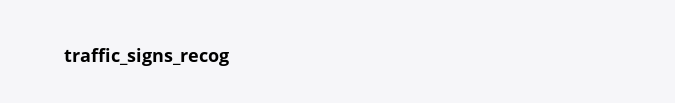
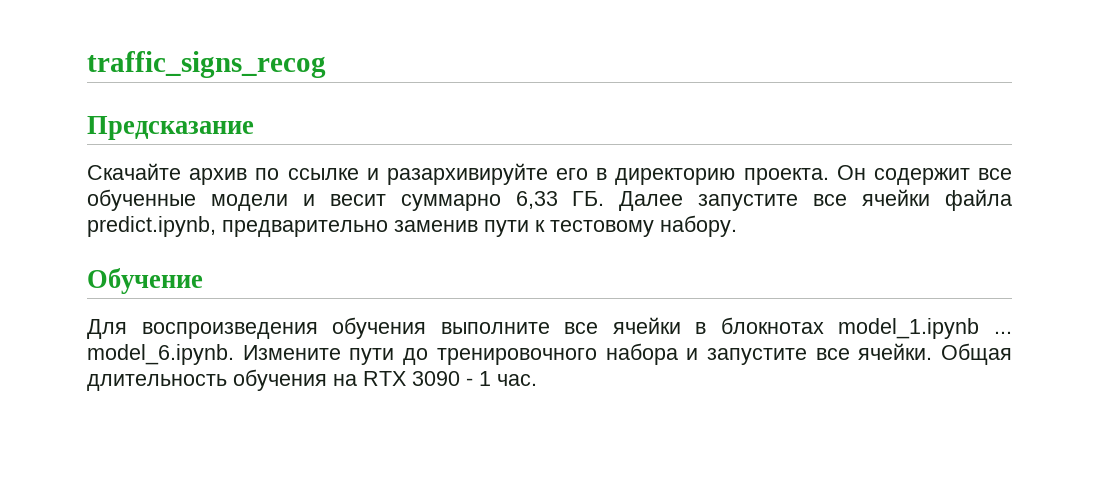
(229, 57) none -> [87,116,254,140] [87,163,1012,185] [87,189,1012,211] [87,215,737,237] [87,268,203,294] [87,317,1012,339] [87,343,1013,365] [87,369,537,391] // Предсказание // Скачайте архив по ссылке и разархивируйте его в директорию проекта. Он содержит все обученные модели и весит суммарно 6,33 ГБ. Далее запустите все ячейки файла predict.ipynb, предварительно заменив пути к тестовому набору. // Обучение // Для воспроизведения обучения выполните все ячейки в блокнотах model_1.ipynb ... model_6.ipynb. Измените пути до тренировочного набора и запустите все ячейки. Общая длительность обучения на RTX 3090 - 1 час.

